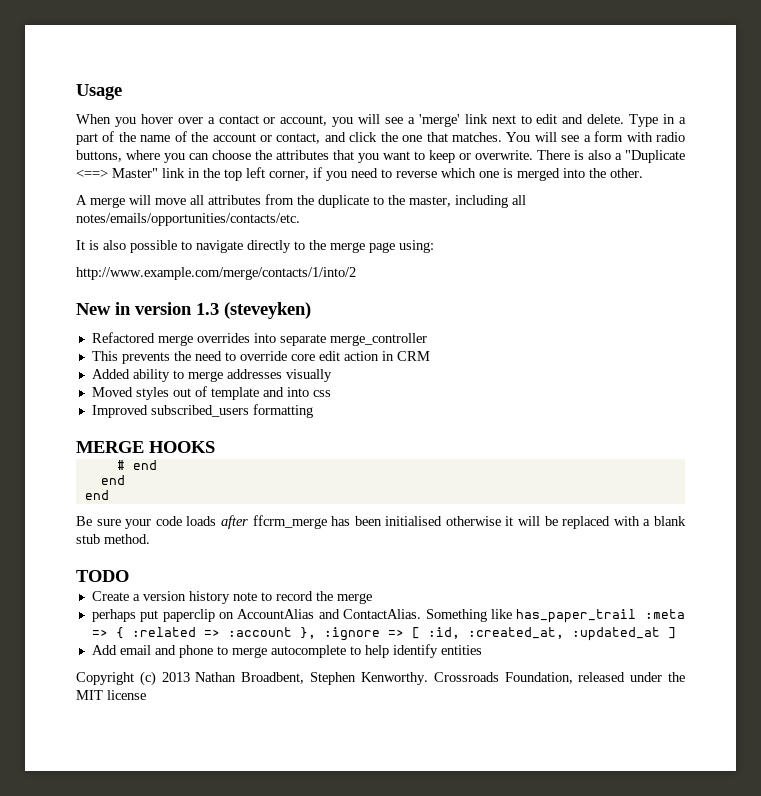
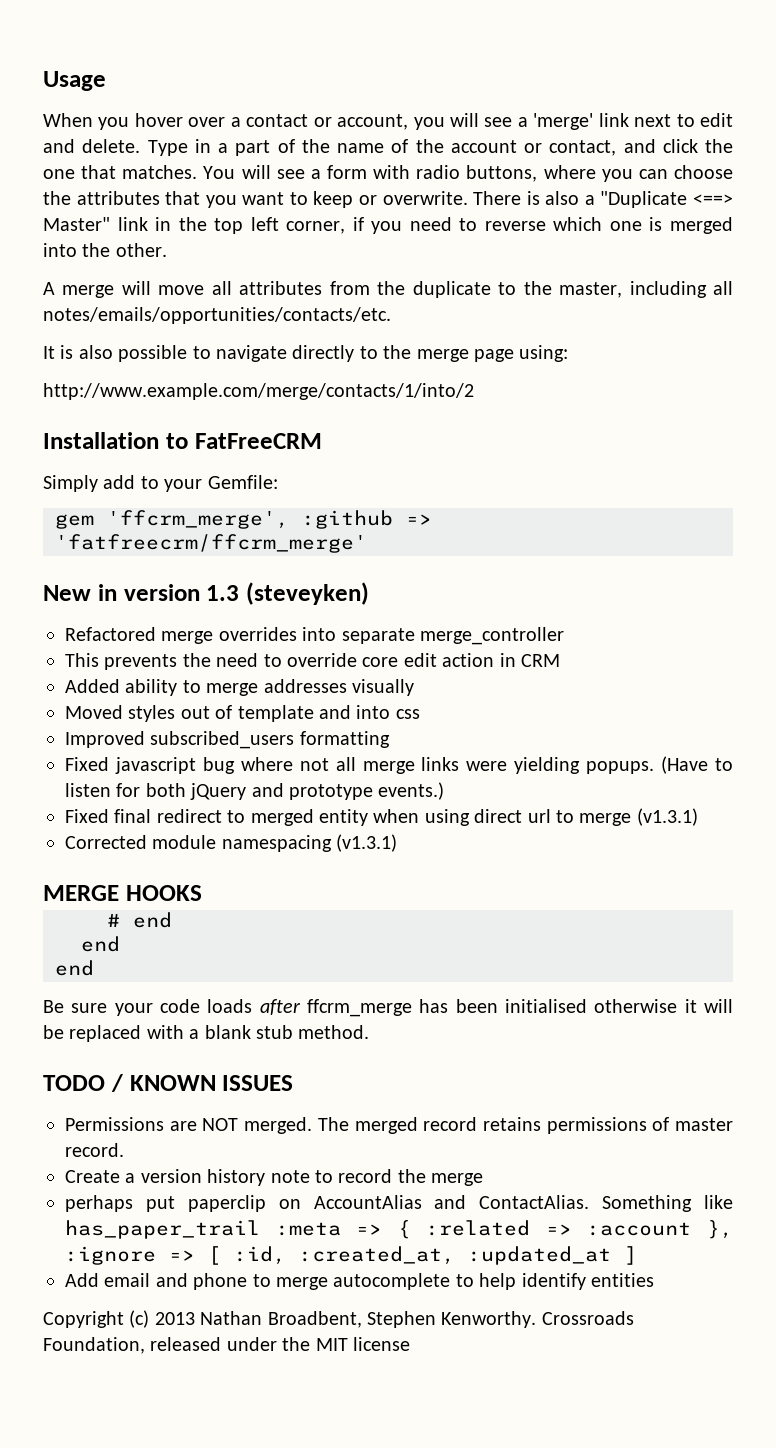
(356, 273) none -> [43,432,322,449] [43,475,278,492] [55,510,432,529] [55,534,367,553] // Installation to FatFreeCRM // Simply add to your Gemfile: // gem 'ffcrm_merge', :github => 'fatfreecrm/ffcrm_merge'
(313, 411) none -> [65,756,733,774] [65,782,445,800] [65,808,698,826] [65,834,398,852] // Fixed javascript bug where not all merge links were yielding popups. (Have to listen for both jQuery and prototype events.) // Fixed final redirect to merged entity when using direct url to merge (v1.3.1) // Corrected module namespacing (v1.3.1)
(129, 576) none -> [110,1074,294,1092] [65,1117,733,1134] [65,1143,124,1157] / KNOWN ISSUES // Permissions are NOT merged. The merged record retains permissions of master record.

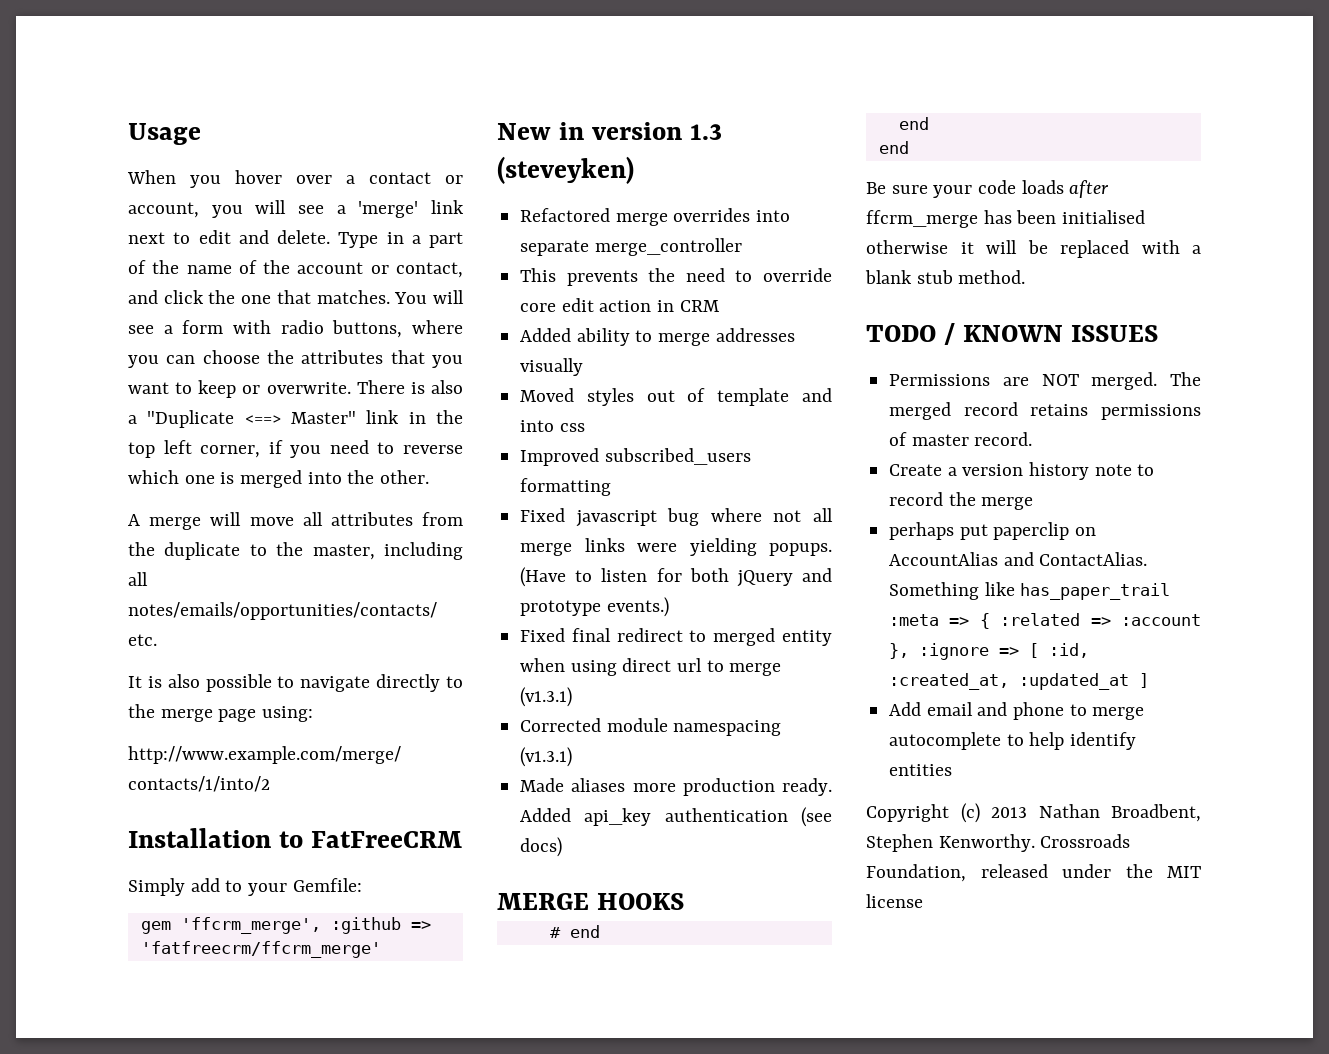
(398, 843) none -> [520,778,832,796] [520,807,832,827] [520,837,563,857] // Made aliases more production ready. Added api_key authentication (see docs)

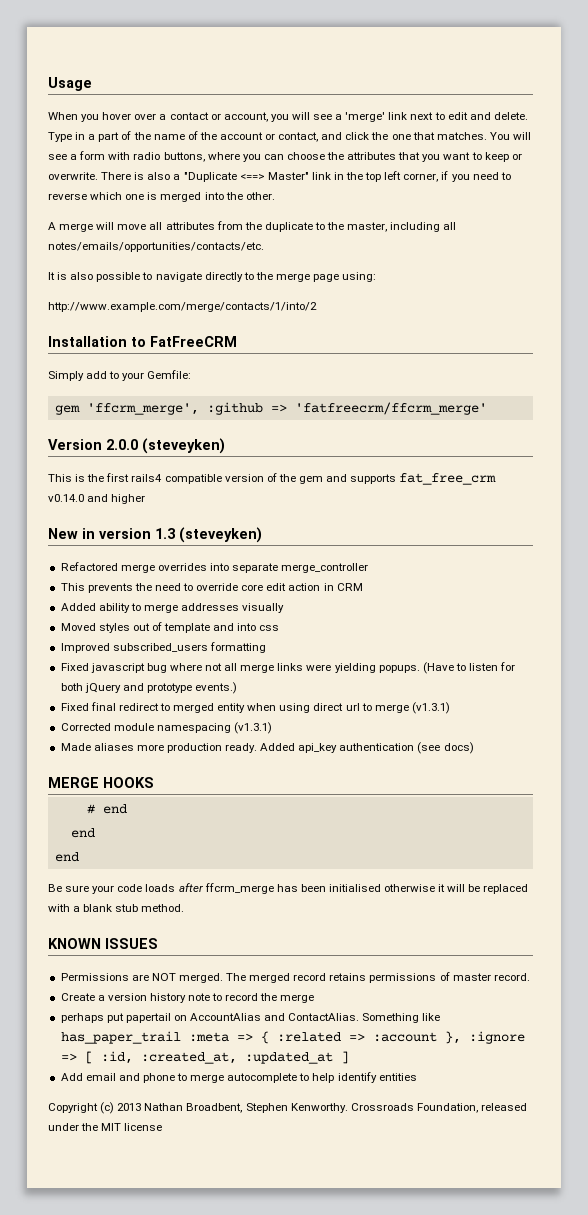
(381, 949) none -> [48,438,225,454] [48,473,497,485] [48,494,146,504] // Version 2.0.0 (steveyken) // This is the first rails4 compatible version of the gem and supports fat_free_crm v0.14.0 and higher
[866,323,955,345] TODO / -> (185, 908) none
[993,522,1070,540] paperclip -> [125,1013,171,1023] papertail

